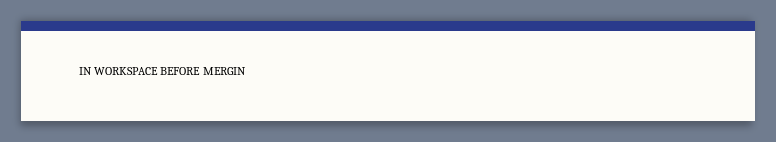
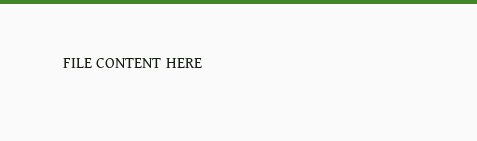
[79,67,246,75] IN WORKSPACE BEFORE MERGIN -> [63,58,202,68] FILE CONTENT HERE

